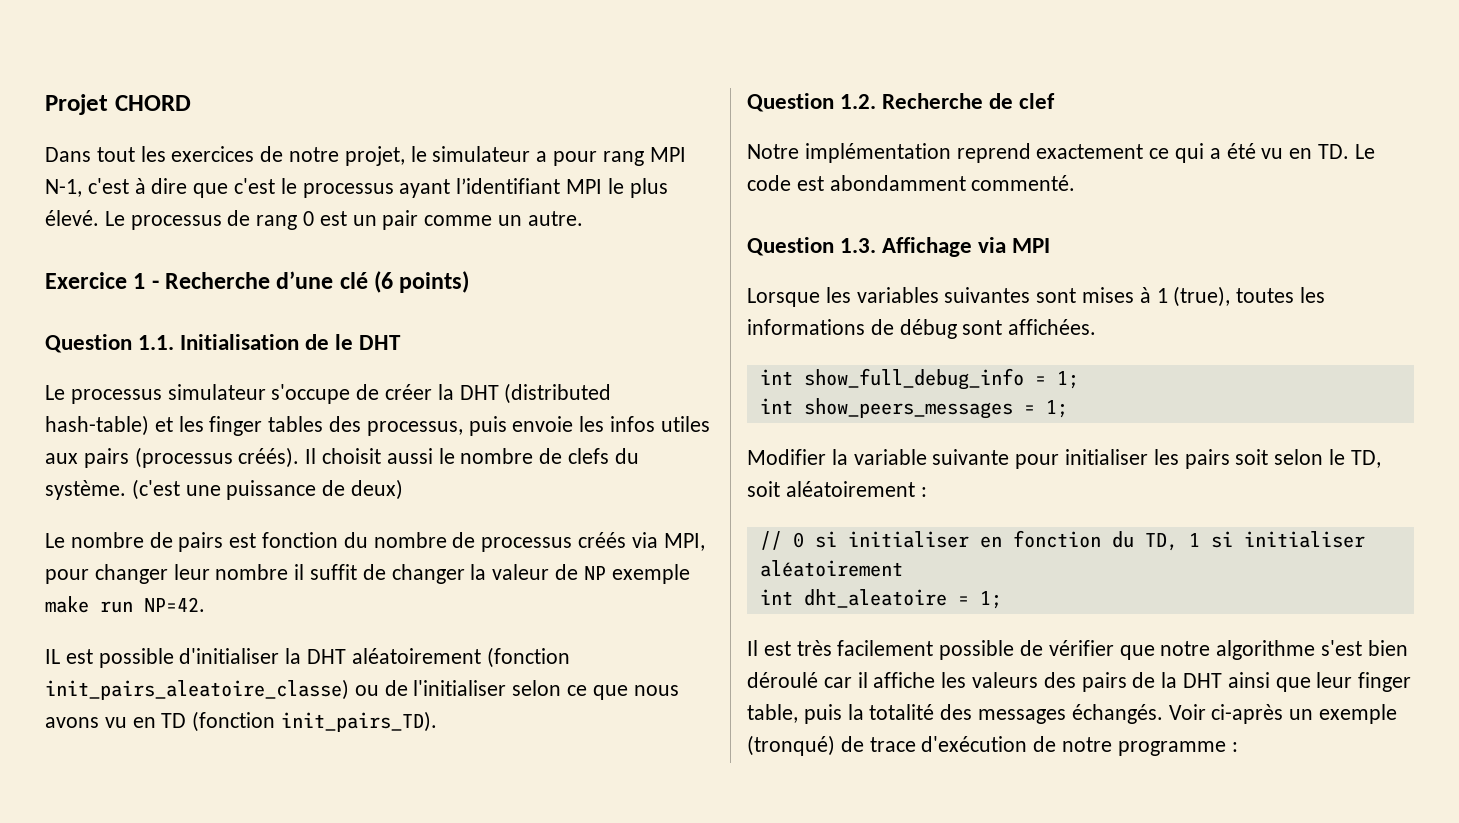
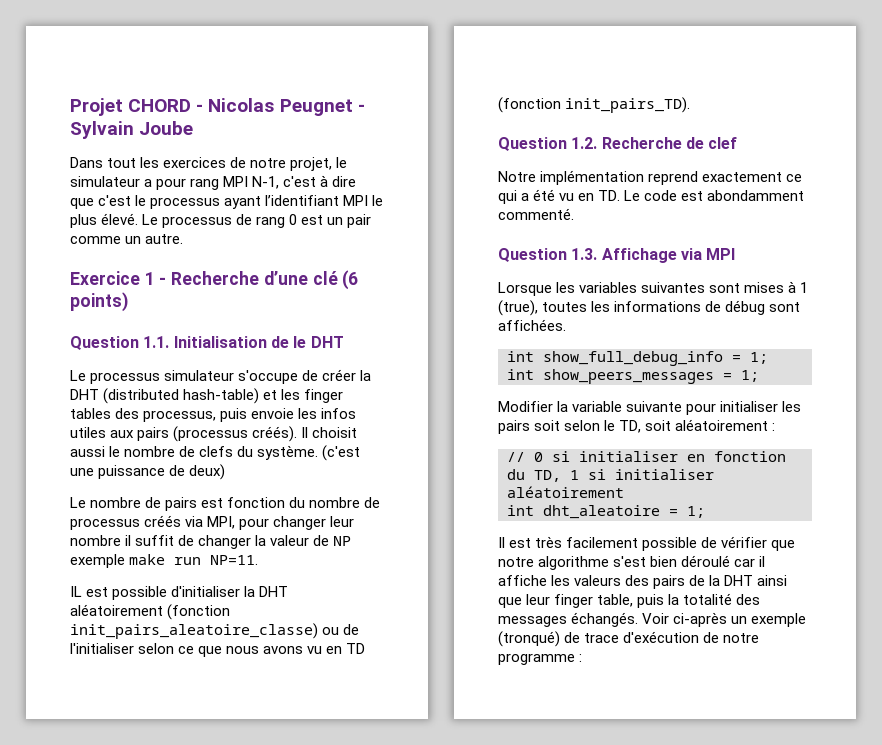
(191, 103) none -> [196,98,365,116] [70,121,194,139] - Nicolas Peugnet - Sylvain Joube
[144,597,205,612] NP=42. -> [210,555,259,565] NP=11.

